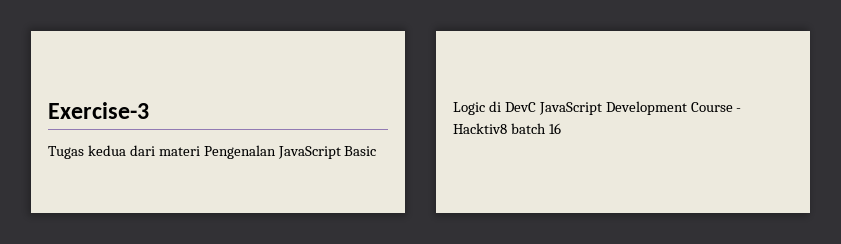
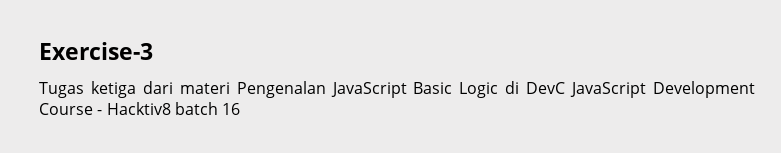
[87,145,126,156] kedua -> [90,81,136,98] ketiga

